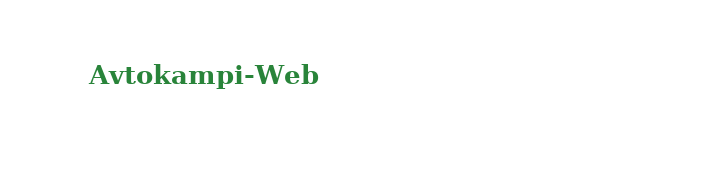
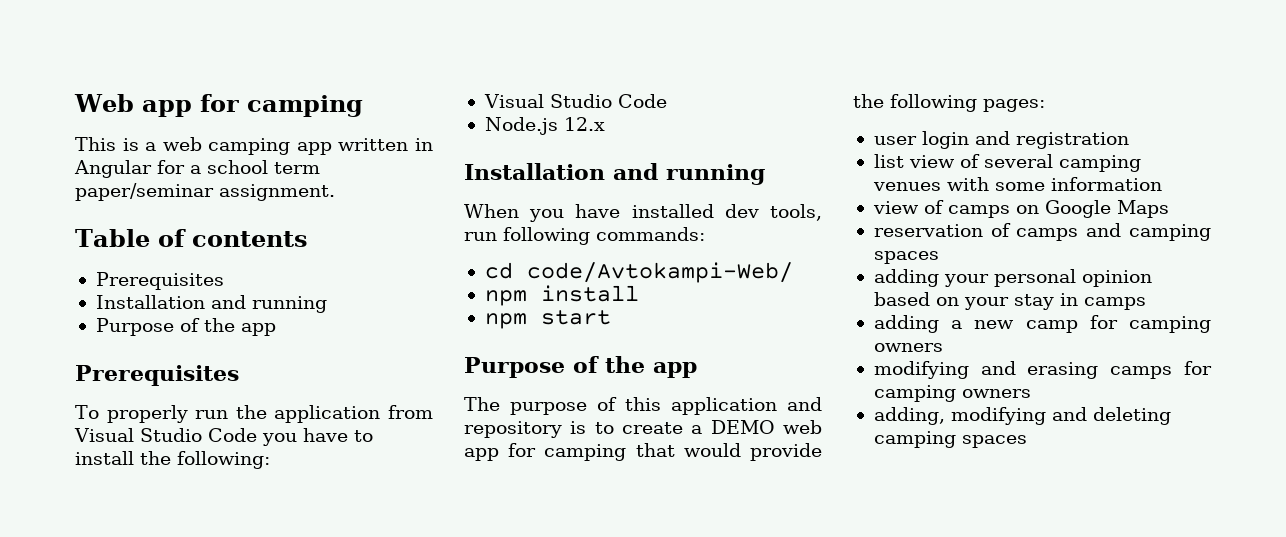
[88,64,319,89] Avtokampi-Web -> [74,94,363,117] [75,137,433,155] [74,160,320,178] [75,183,335,201] [75,229,308,247] [95,272,224,290] [95,295,327,313] [95,318,276,336] [75,365,239,386] [75,405,433,423] [74,428,373,446] [75,451,270,469] [483,94,667,108] [484,117,605,135] [464,163,765,185] [464,204,822,222] [464,227,705,245] [484,262,793,283] [484,285,639,306] [484,310,611,329] [464,356,697,378] [464,397,822,415] [464,420,822,438] [464,443,822,461] [853,94,1045,112] [873,131,1129,149] [873,154,1141,172] [872,177,1162,191] [872,200,1169,218] [873,223,1211,241] [873,251,939,264] [873,269,1152,287] [873,292,1146,310] [873,315,1211,333] [873,343,943,352] [873,361,1212,379] [873,385,1031,402] [873,407,1171,425] [873,431,1027,448] Web app for camping // This is a web camping app written in Angular for a school term paper/seminar assignment. // Table of contents // Prerequisites // Installation and running // Purpose of the app // Prerequisites // To properly run the application from Visual Studio Code you have to install the following: // Visual Studio Code // Node.js 12.x // Installation and running // When you have installed dev tools, run following commands: // cd code/Avtokampi-Web/ // npm install // npm start // Purpose of the app // The purpose of this application and repository is to create a DEMO web app for camping that would provide the following pages: // user login and registration // list view of several camping venues with some information // view of camps on Google Maps // reservation of camps and camping spaces // adding your personal opinion based on your stay in camps // adding a new camp for camping owners // modifying and erasing camps for camping owners // adding, modifying and deleting camping spaces

